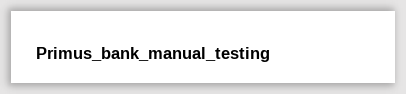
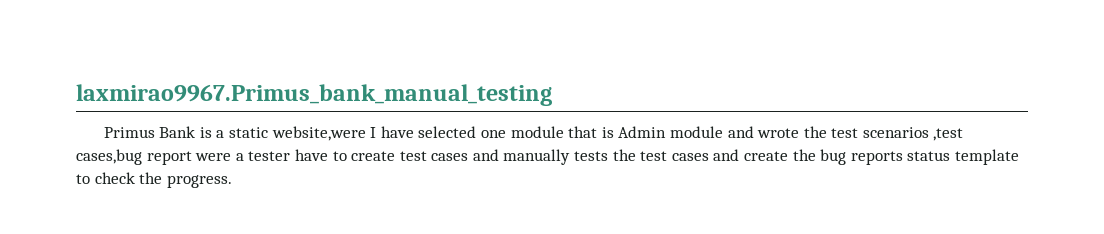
[36,47,270,62] Primus_bank_manual_testing -> [76,84,552,106] [103,126,964,141] [76,149,1019,165] [76,172,232,188] laxmirao9967.Primus_bank_manual_testing // Primus Bank is a static website,were I have selected one module that is Admin module and wrote the test scenarios ,test cases,bug report were a tester have to create test cases and manually tests the test cases and create the bug reports status template to check the progress.

